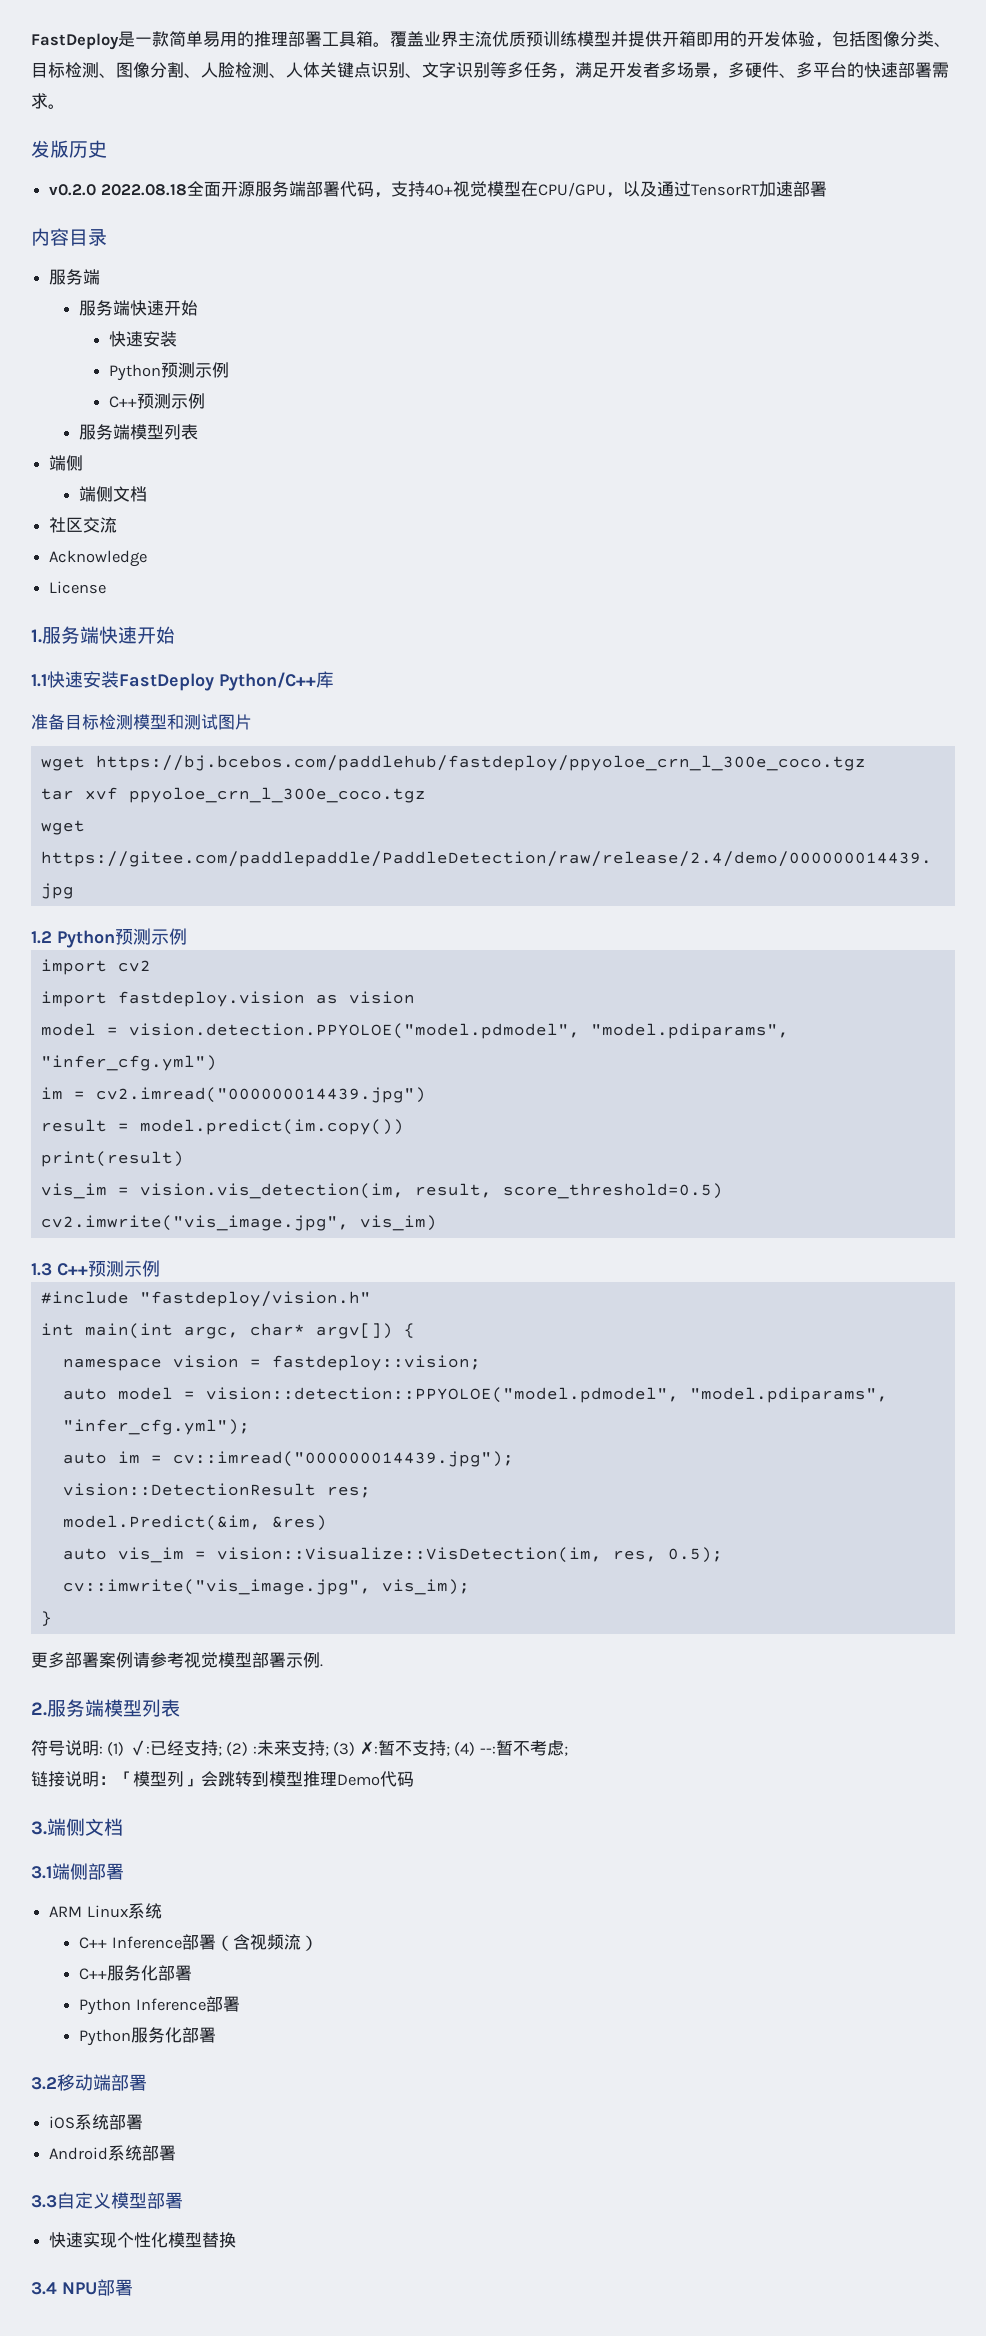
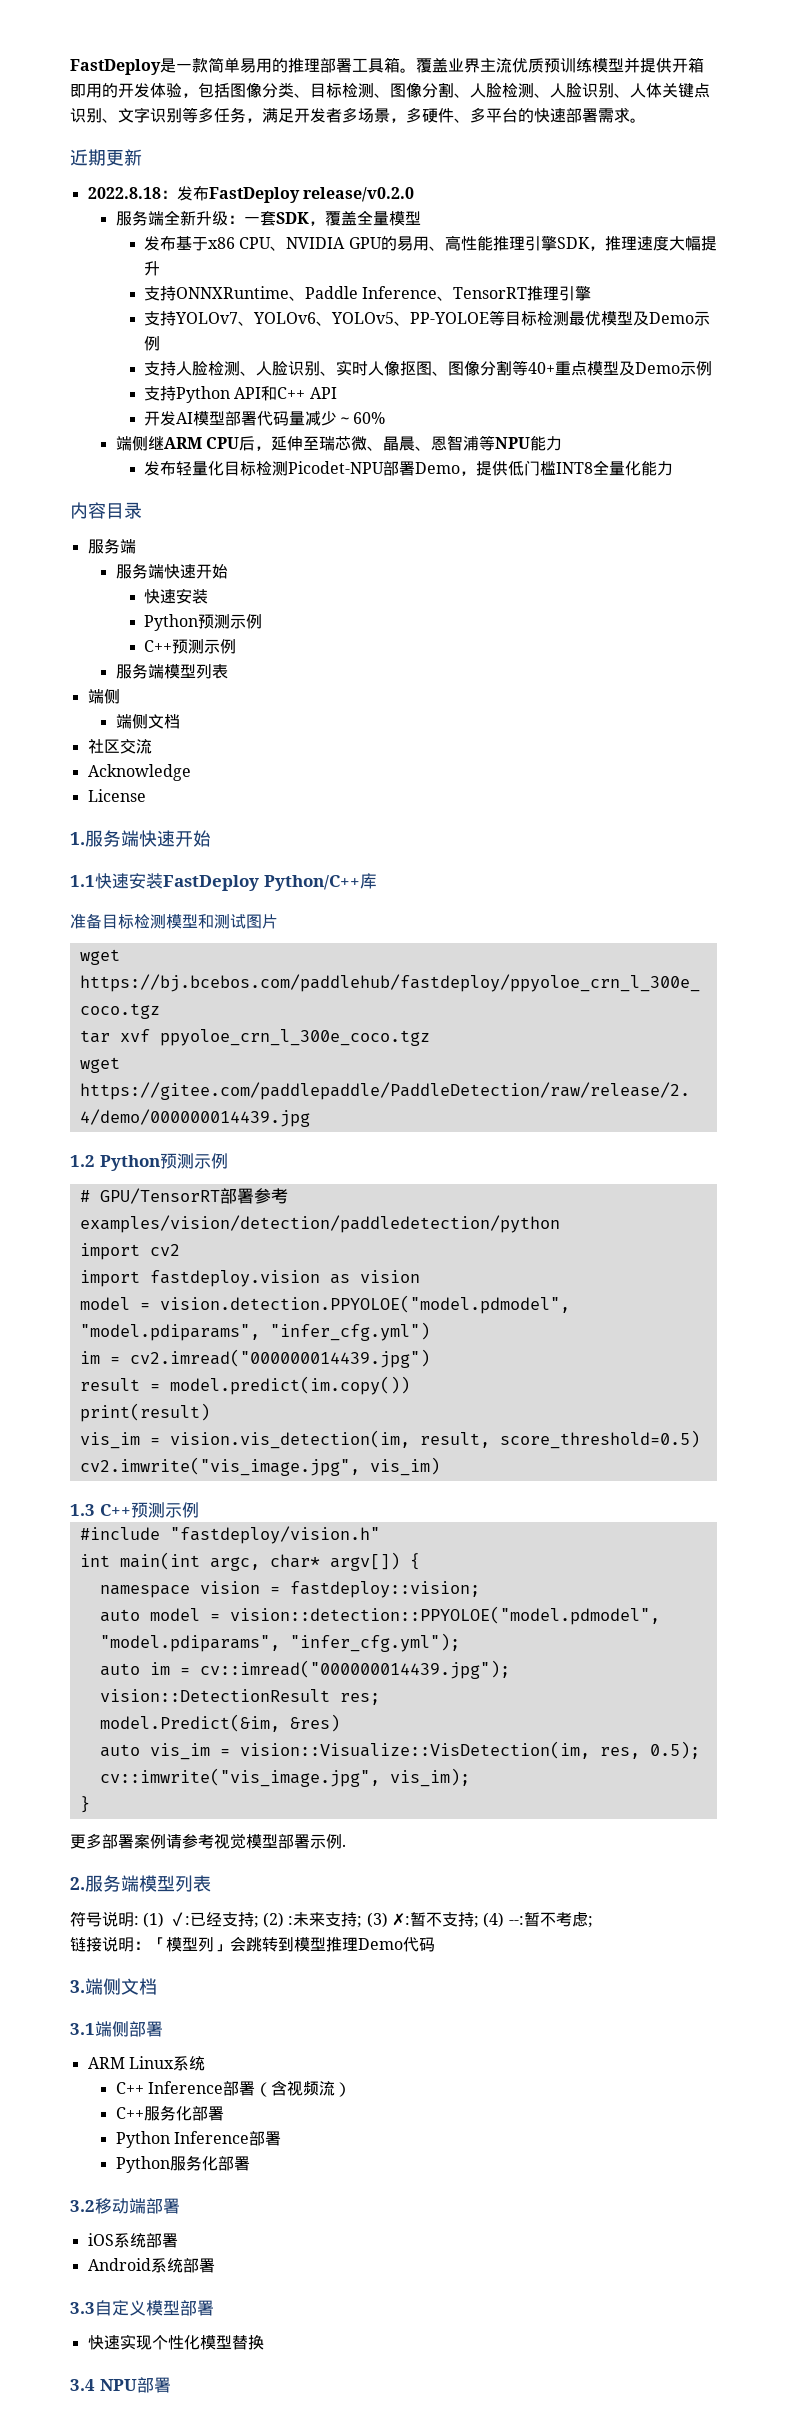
(303, 70) none -> [566,83,646,98] 脸识别、人
[31,140,107,158] [49,181,827,198] 发版历史 // v0.2.0 2022.08.18全面开源服务端部署代码，支持40+视觉模型在CPU/GPU，以及通过TensorRT加速部署 -> [70,149,142,166] [87,185,414,203] [115,210,421,226] [143,235,717,251] [143,261,160,276] [143,286,592,301] [143,310,710,326] [143,336,160,351] [143,360,712,376] [143,386,337,403] [143,411,385,426] [115,435,563,451] [143,460,673,476] 近期更新 // 2022.8.18：发布FastDeploy release/v0.2.0 // 服务端全新升级：一套SDK，覆盖全量模型 // 发布基于x86 CPU、NVIDIA GPU的易用、高性能推理引擎SDK，推理速度大幅提升 // 支持ONNXRuntime、Paddle Inference、TensorRT推理引擎 // 支持YOLOv7、YOLOv6、YOLOv5、PP-YOLOE等目标检测最优模型及Demo示例 // 支持人脸检测、人脸识别、实时人像抠图、图像分割等40+重点模型及Demo示例 // 支持Python API和C++ API // 开发AI模型部署代码量减少～60% // 端侧继ARM CPU后，延伸至瑞芯微、晶晨、恩智浦等NPU能力 // 发布轻量化目标检测Picodet-NPU部署Demo，提供低门槛INT8全量化能力
(187, 936) none -> [79,1188,288,1204] [79,1215,560,1233] // # GPU/TensorRT部署参考examples/vision/detection/paddledetection/python

